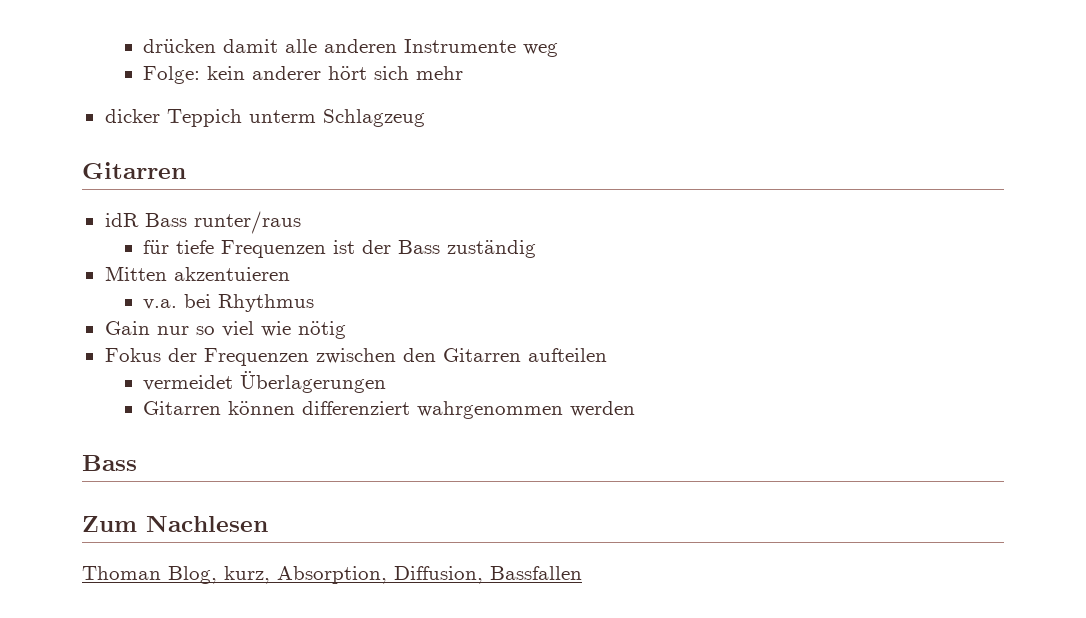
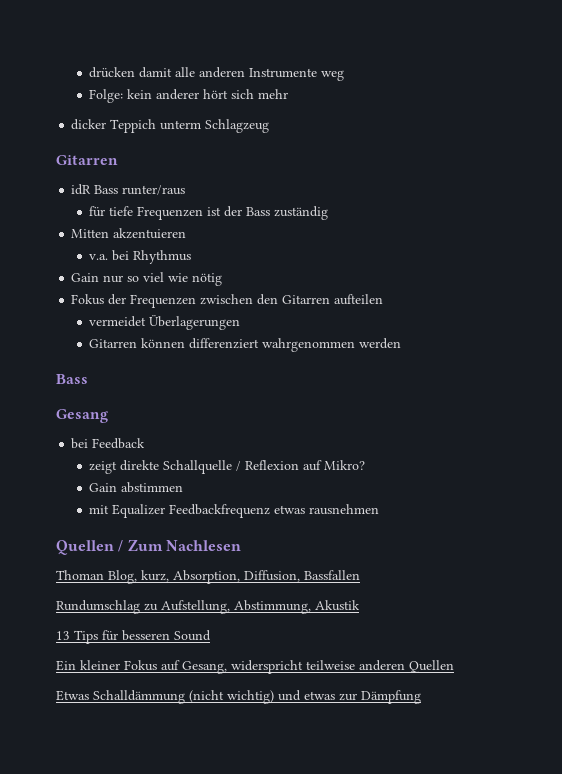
(137, 463) none -> [56,409,108,423] [71,438,146,449] [89,460,366,474] [89,482,184,493] [89,504,380,518] [56,540,124,555] Gesang // bei Feedback // zeigt direkte Schallquelle / Reflexion auf Mikro? // Gain abstimmen // mit Equalizer Feedbackfrequenz etwas rausnehmen // Quellen /
(582, 573) none -> [56,600,360,614] [56,630,211,644] [56,660,454,674] [56,690,421,704] // Rundumschlag zu Aufstellung, Abstimmung, Akustik // 13 Tips für besseren Sound // Ein kleiner Fokus auf Gesang, widerspricht teilweise anderen Quellen // Etwas Schalldämmung (nicht wichtig) und etwas zur Dämpfung

